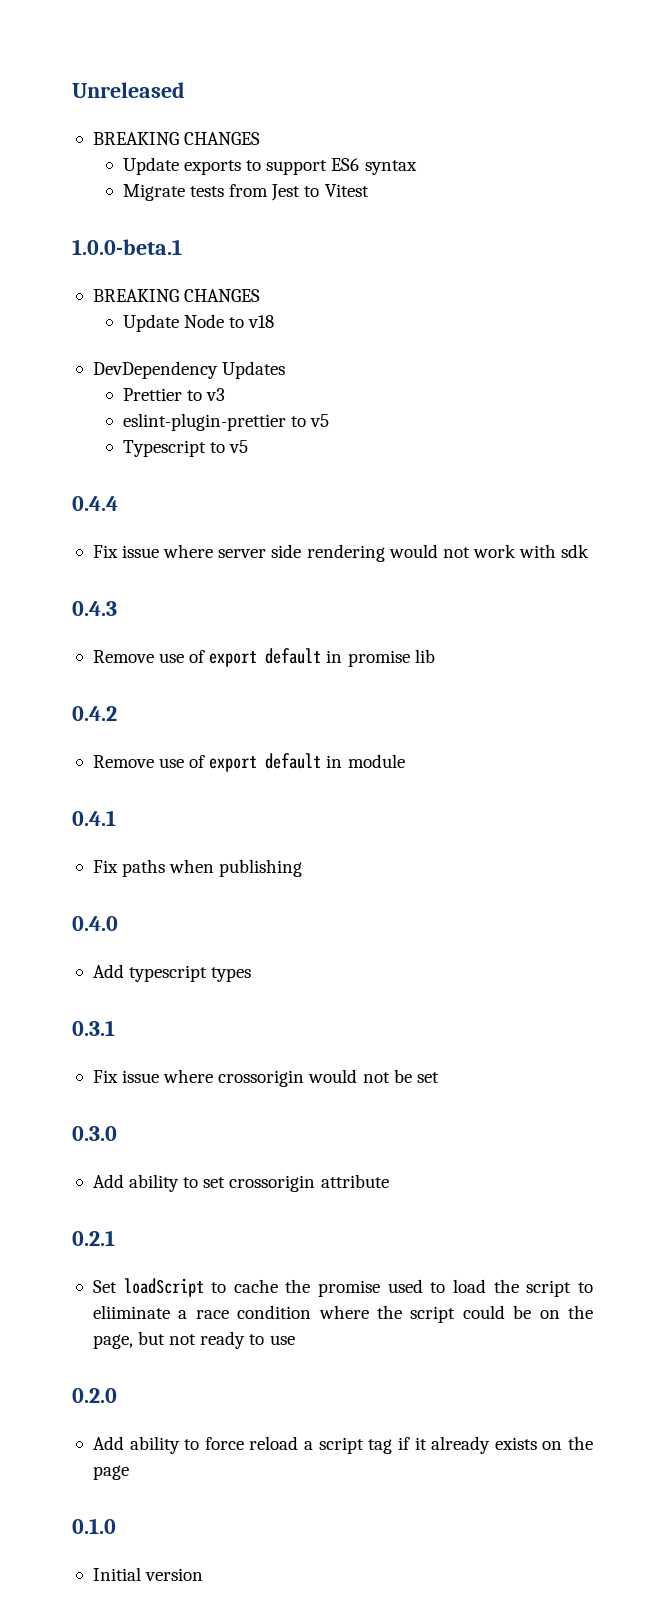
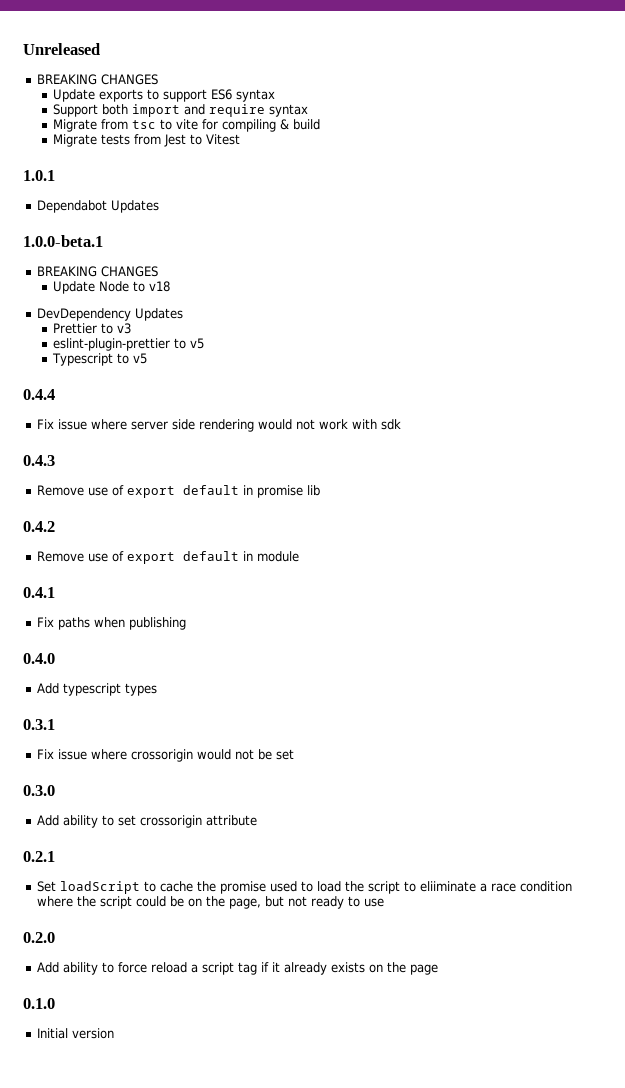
(417, 167) none -> [52,104,308,117] [52,119,320,132] // Support both import and require syntax // Migrate from tsc to vite for compiling & build
(369, 190) none -> [23,170,55,181] [36,200,159,213] // 1.0.1 // Dependabot Updates

